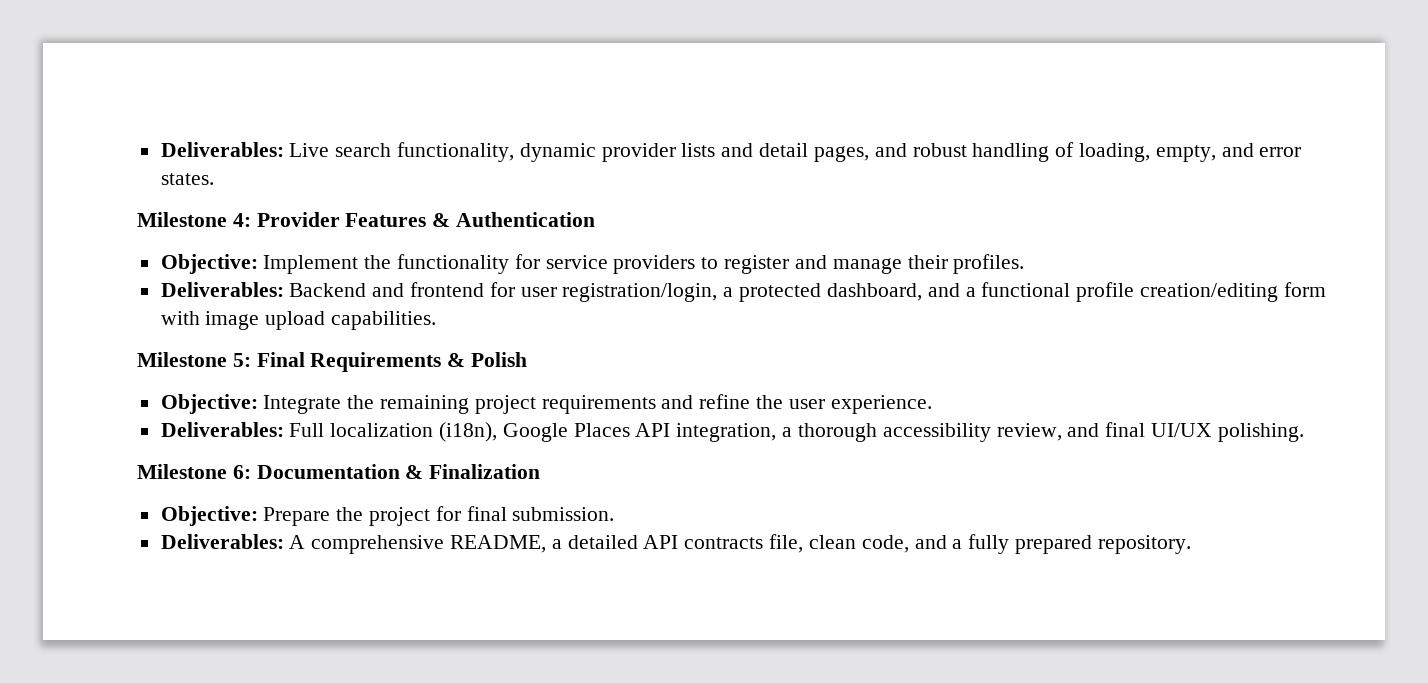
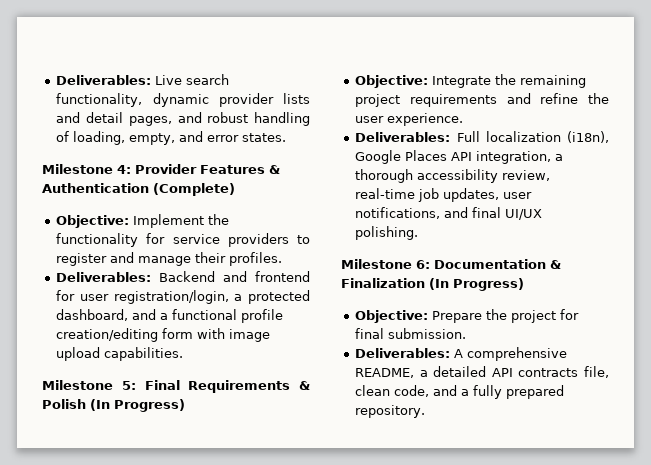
(596, 219) none -> [153,183,235,196] (Complete)
(528, 359) none -> [90,399,185,412] (In Progress)
(1062, 432) none -> [355,188,533,202] [355,207,441,219] real-time job updates, user notifications,
(541, 471) none -> [429,278,524,291] (In Progress)

